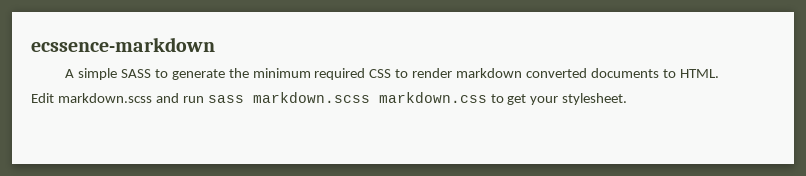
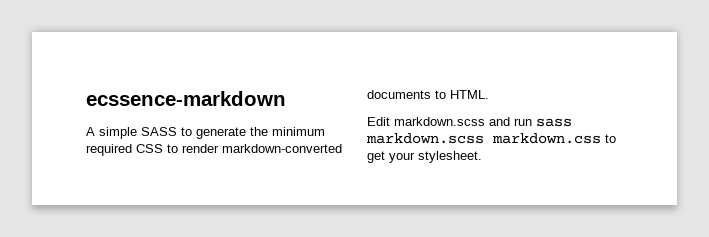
[456,68,588,78] markdown converted -> [222,144,342,153] markdown-converted

